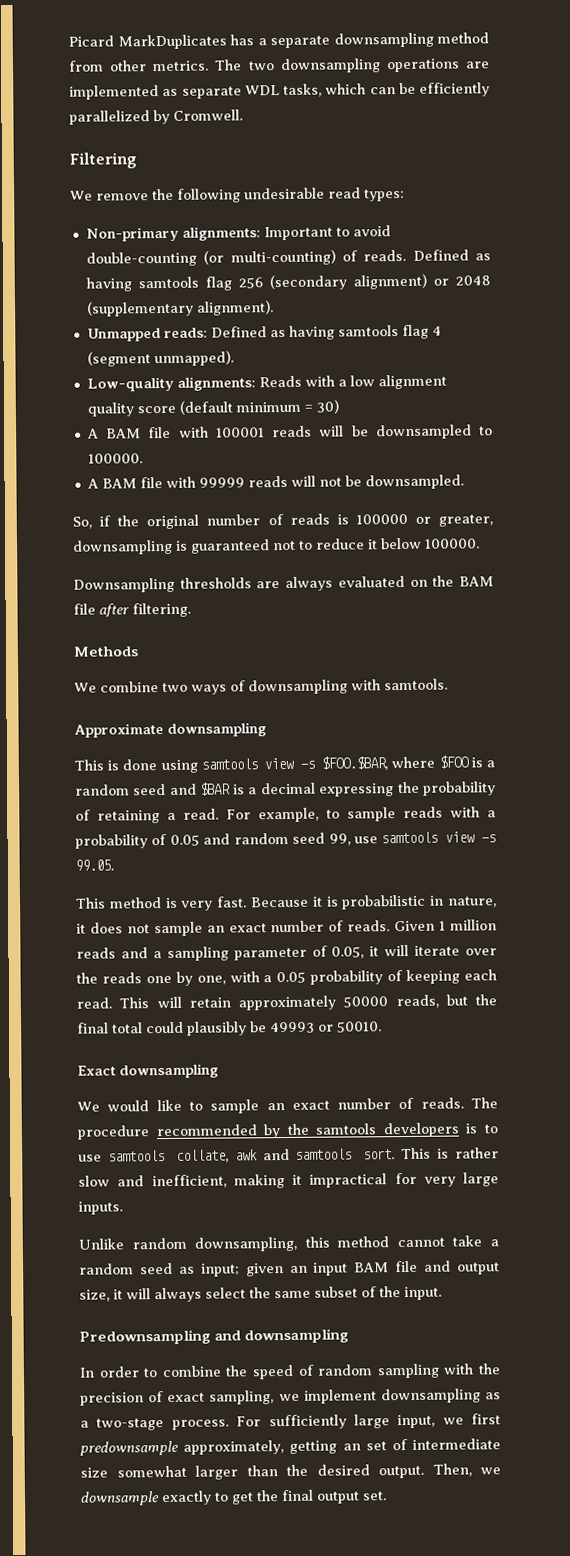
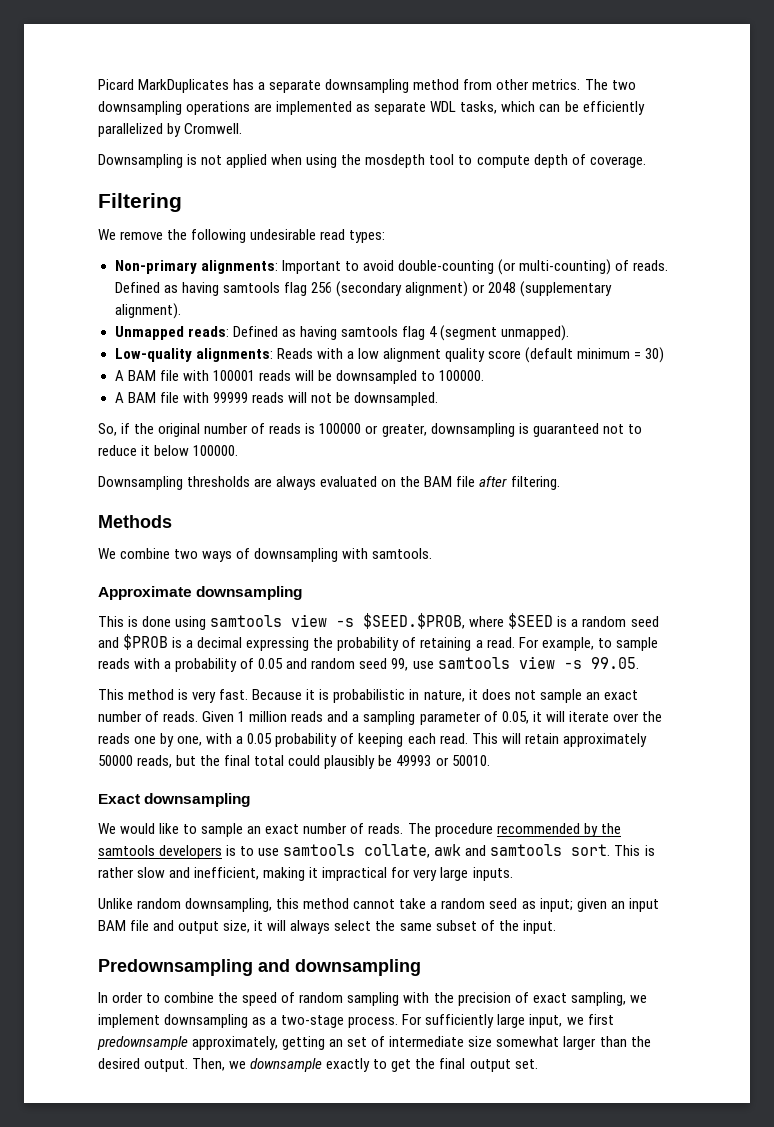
(243, 115) none -> [98,154,646,168] // Downsampling is not applied when using the mosdepth tool to compute depth of coverage.
[321,755,469,771] $FOO.$BAR, where $FOO -> [363,613,554,629] $SEED.$PROB, where $SEED
[200,782,232,796] $BAR -> [123,634,169,650] $PROB

